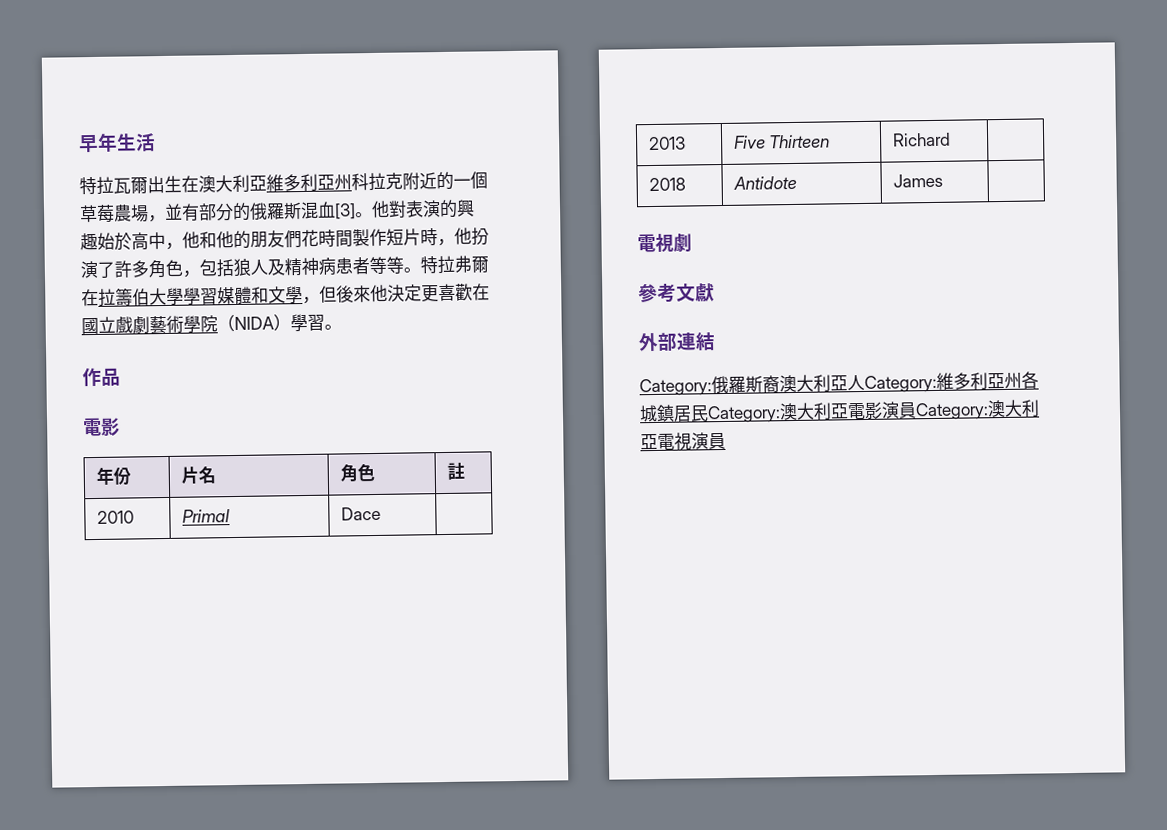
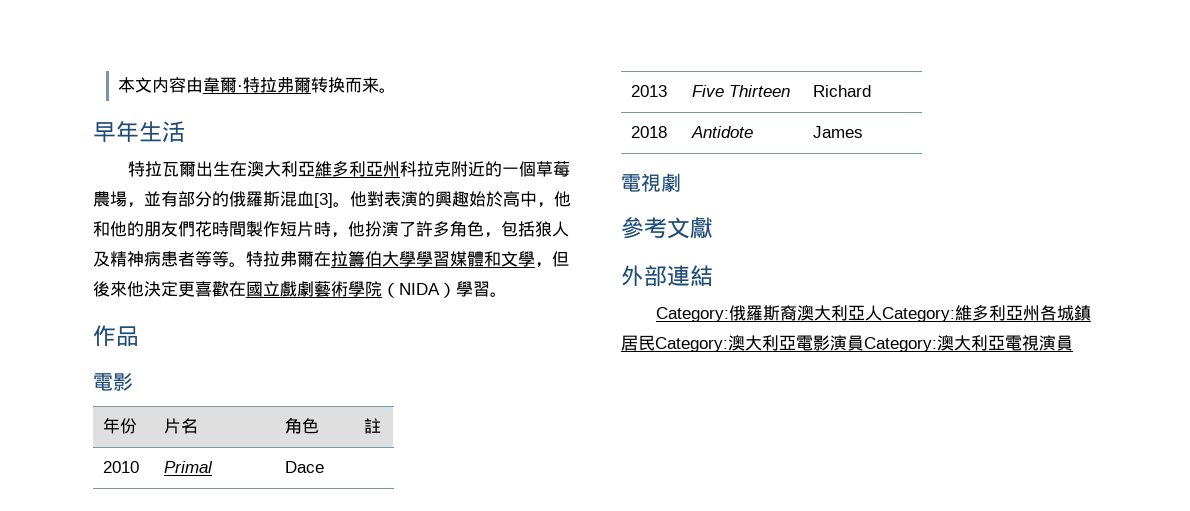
(78, 143) none -> [118,77,397,93] 本文内容由韋爾·特拉弗爾转换而来。 //

